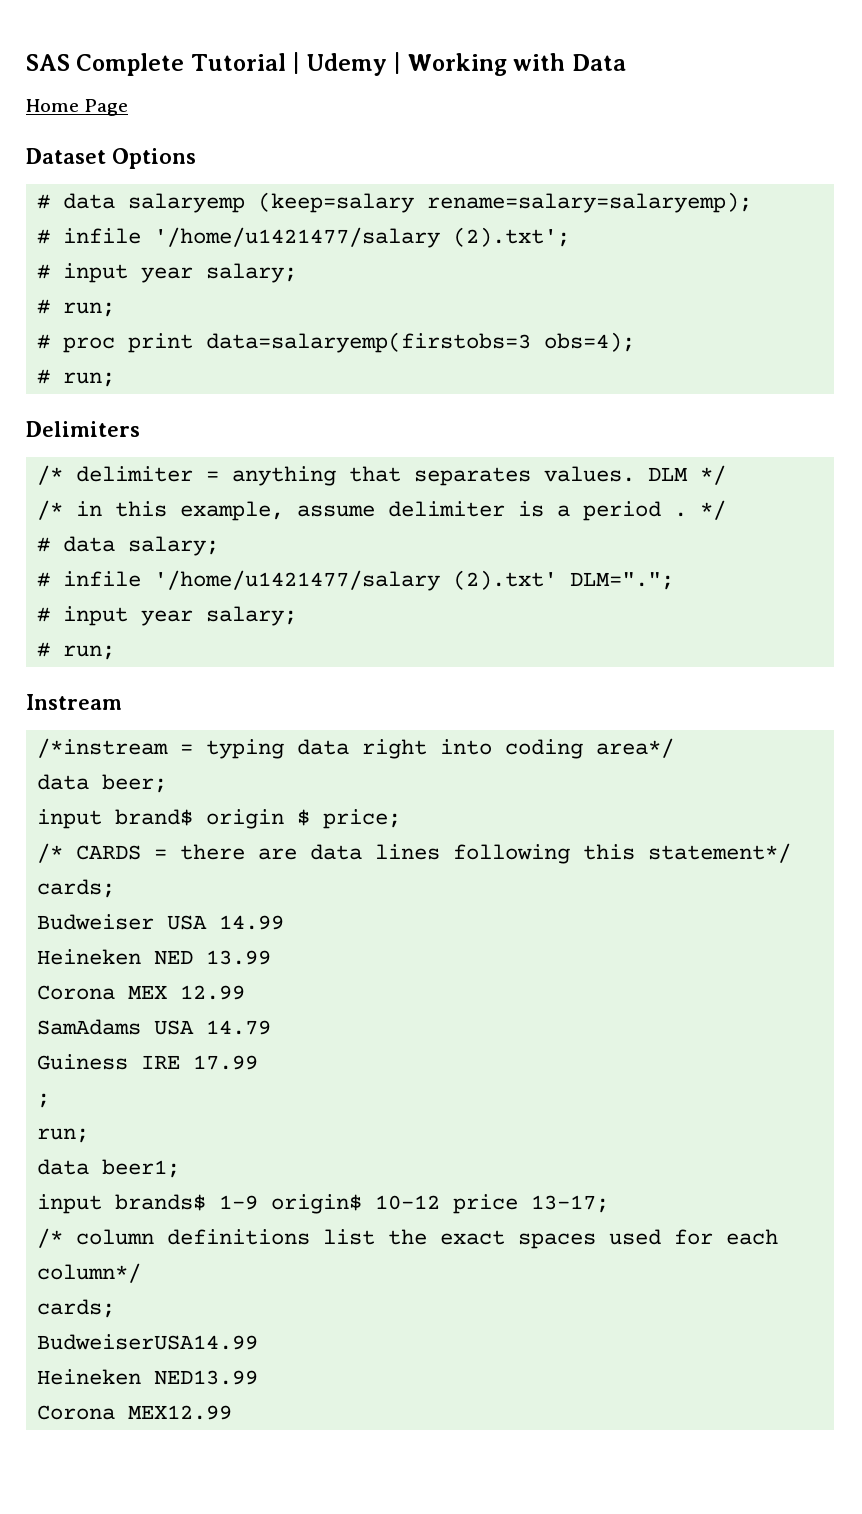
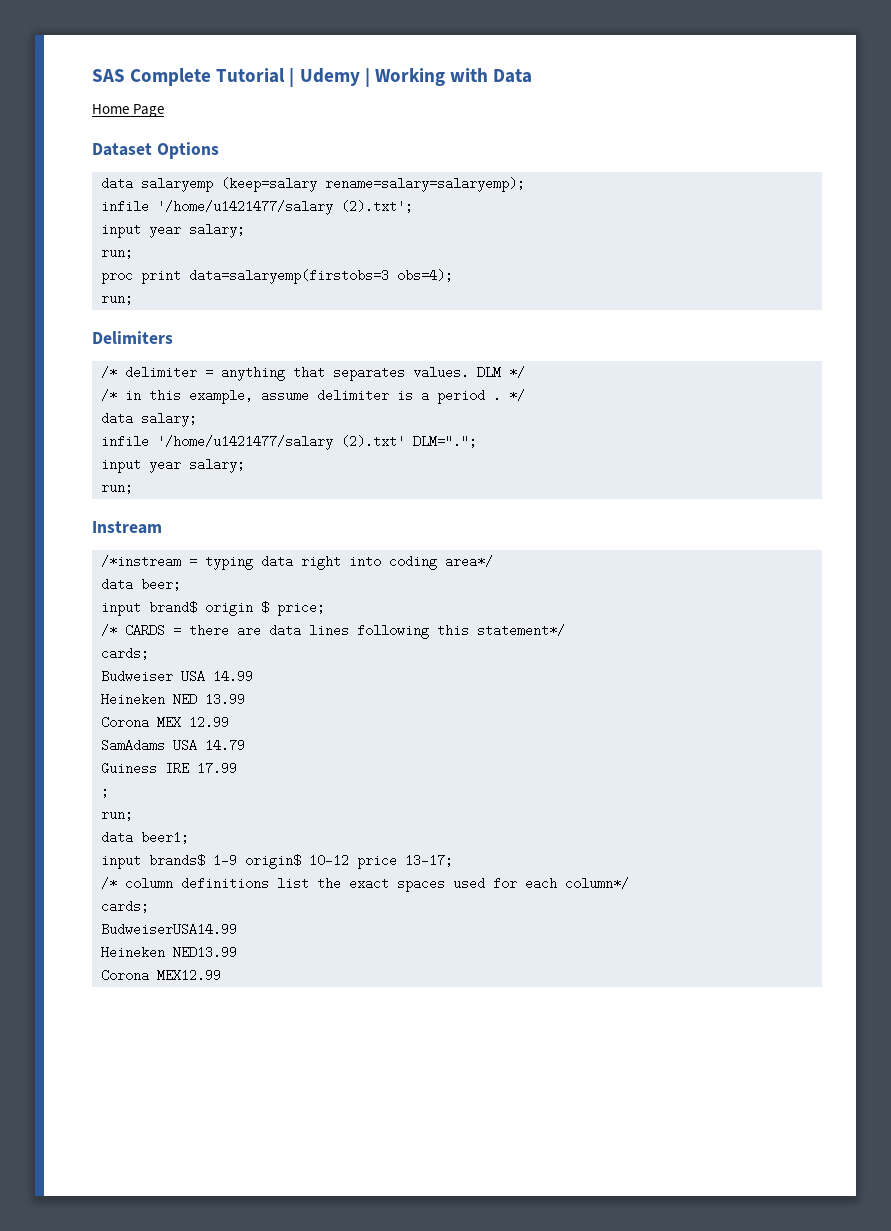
[37,194,51,209] # -> (219, 150) none
[37,229,51,244] # -> (525, 184) none
[37,263,298,283] [37,299,116,317] [37,334,51,349] # input year salary; // # run; // # -> [101,223,245,238] [101,246,133,259] input year salary; // run; //
[37,369,51,384] # -> (453, 275) none
[37,537,51,552] # -> (525, 395) none
[37,572,51,587] # -> (197, 419) none
[37,606,298,626] [37,642,51,657] # input year salary; // # -> [101,458,245,473] input year salary; //

